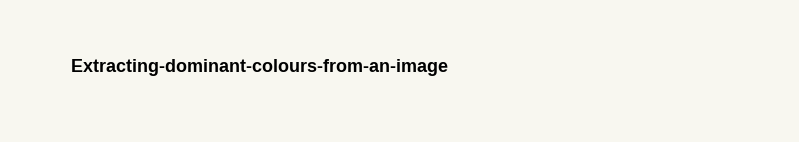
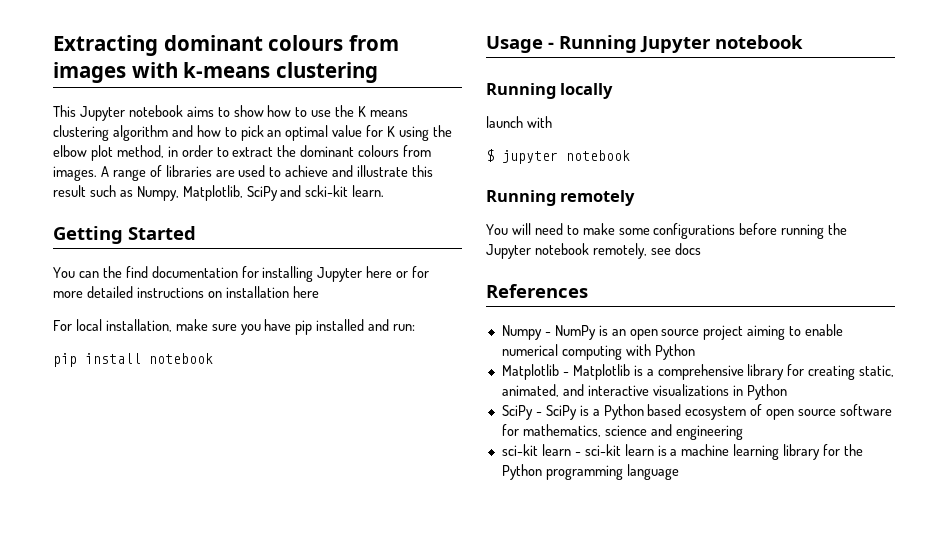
[71,59,448,76] Extracting-dominant-colours-from-an-image -> [53,35,399,56] [53,62,378,83] [53,105,409,121] [53,125,452,141] [53,145,432,161] [53,165,434,181] [53,185,385,201] [53,226,196,244] [53,266,430,282] [53,286,319,298] [53,319,416,335] [53,353,213,367] [486,35,803,53] [486,83,614,99] [486,116,552,128] [486,149,630,164] [486,190,636,206] [486,223,848,239] [486,243,701,259] [486,284,588,298] [501,324,844,340] [501,344,695,360] [501,364,895,380] [501,384,787,400] [501,404,893,420] [501,424,743,440] [501,444,864,460] [501,464,679,480] Extracting dominant colours from images with k-means clustering // This Jupyter notebook aims to show how to use the K means clustering algorithm and how to pick an optimal value for K using the elbow plot method, in order to extract the dominant colours from images. A range of libraries are used to achieve and illustrate this result such as Numpy, Matplotlib, SciPy and scki-kit learn. // Getting Started // You can the find documentation for installing Jupyter here or for more detailed instructions on installation here // For local installation, make sure you have pip installed and run: // pip install notebook // Usage - Running Jupyter notebook // Running locally // launch with // $ jupyter notebook // Running remotely // You will need to make some configurations before running the Jupyter notebook remotely, see docs // References // Numpy - NumPy is an open source project aiming to enable numerical computing with Python // Matplotlib - Matplotlib is a comprehensive library for creating static, animated, and interactive visualizations in Python // SciPy - SciPy is a Python based ecosystem of open source software for mathematics, science and engineering // sci-kit learn - sci-kit learn is a machine learning library for the Python programming language

